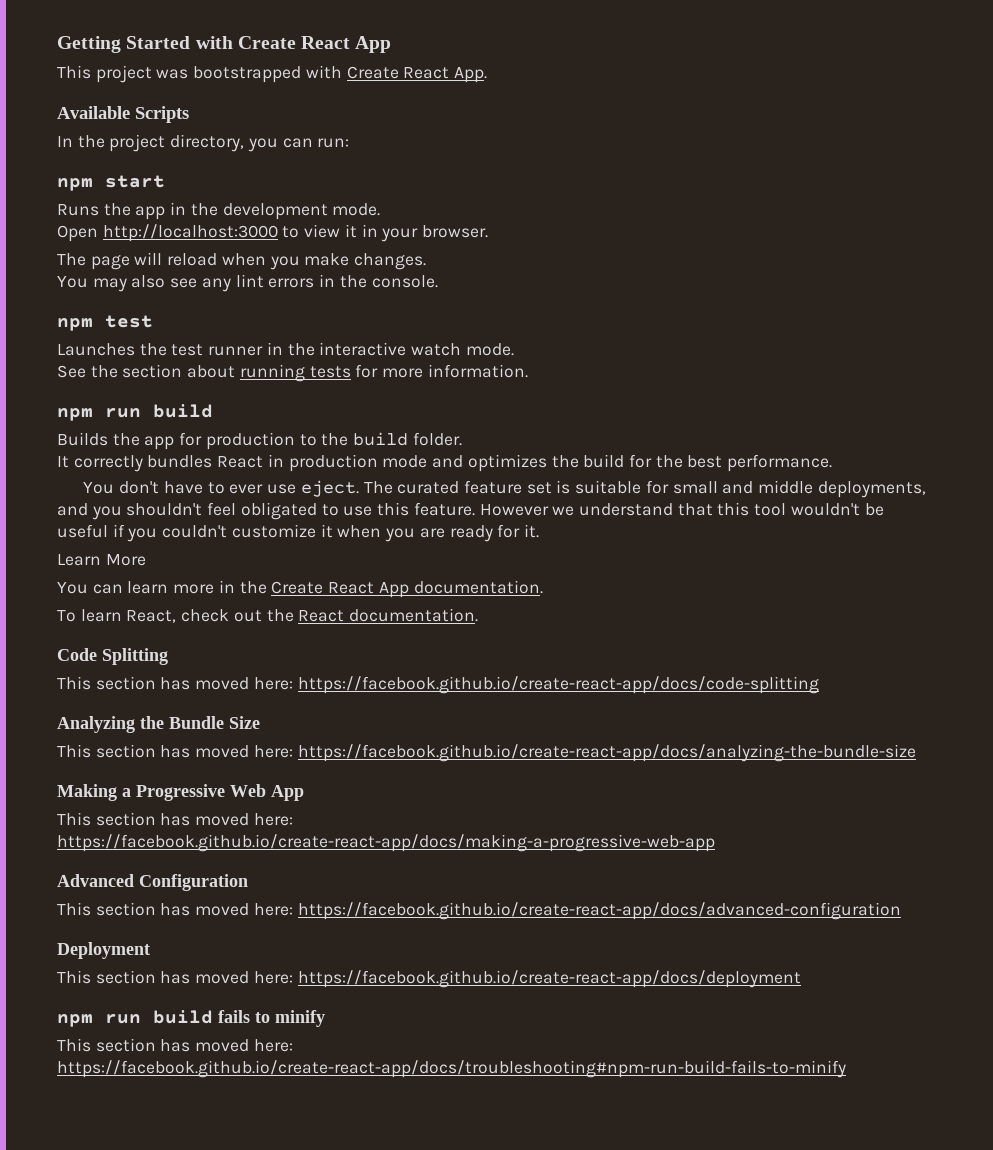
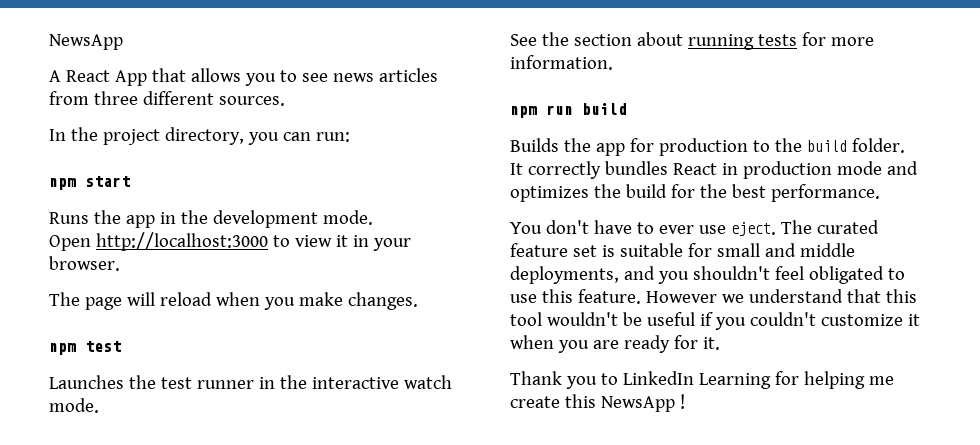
[57,36,392,53] [57,65,488,83] [57,106,189,123] Getting Started with Create React App // This project was bootstrapped with Create React App. // Available Scripts -> [49,34,123,50] [49,68,438,86] [49,91,285,106] NewsApp // A React App that allows you to see news articles from three different sources.
[57,274,438,292] // You may also see any lint errors in the console. -> (418, 301) none
[57,554,146,566] [57,580,543,598] [57,608,479,623] [57,648,168,665] [57,676,819,694] [57,716,260,733] [57,744,916,762] [57,784,304,801] [57,812,293,826] [57,834,715,852] [57,874,248,891] [57,902,901,920] [57,942,150,959] [57,970,801,988] [57,1010,325,1027] [57,1038,293,1052] [57,1060,846,1078] Learn More // You can learn more in the Create React App documentation. // To learn React, check out the React documentation. // Code Splitting // This section has moved here: https://facebook.github.io/create-react-app/docs/code-splitting // Analyzing the Bundle Size // This section has moved here: https://facebook.github.io/create-react-app/docs/analyzing-the-bundle-size // Making a Progressive Web App // This section has moved here: https://facebook.github.io/create-react-app/docs/making-a-progressive-web-app // Advanced Configuration // This section has moved here: https://facebook.github.io/create-react-app/docs/advanced-configuration // Deployment // This section has moved here: https://facebook.github.io/create-react-app/docs/deployment // npm run build fails to minify // This section has moved here: https://facebook.github.io/create-react-app/docs/troubleshooting#npm-run-build-fails-to-minify -> [510,371,894,389] [510,394,685,412] Thank you to LinkedIn Learning for helping me create this NewsApp !

